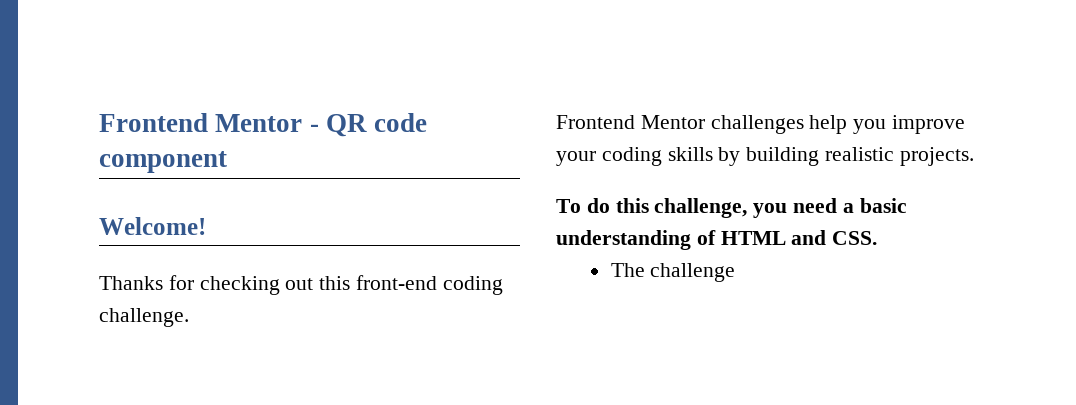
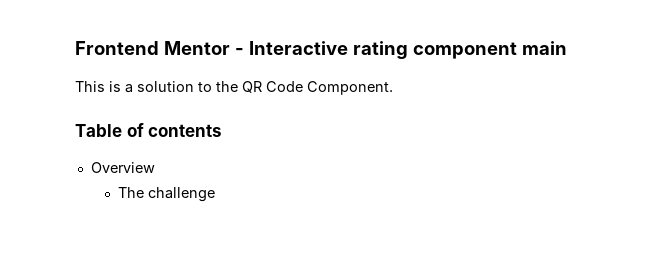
[325,113,428,137] [99,151,227,173] [99,217,206,235] [99,275,503,295] [99,308,189,327] [556,115,966,134] [556,147,974,166] [556,198,907,218] [556,230,878,250] QR code component // Welcome! // Thanks for checking out this front-end coding challenge. // Frontend Mentor challenges help you improve your coding skills by building realistic projects. // To do this challenge, you need a basic understanding of HTML and CSS. -> [248,41,567,59] [75,81,393,95] [75,123,223,137] [90,162,155,173] Interactive rating component main // This is a solution to the QR Code Component. // Table of contents // Overview

